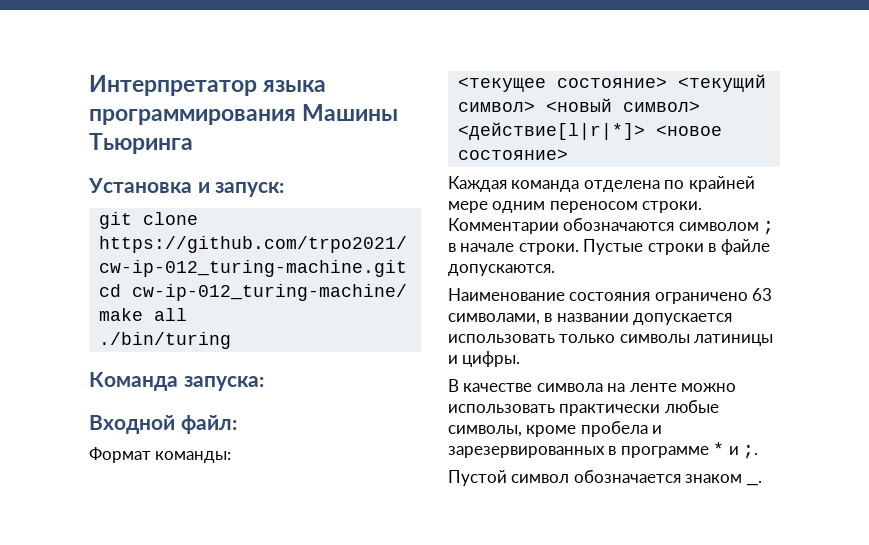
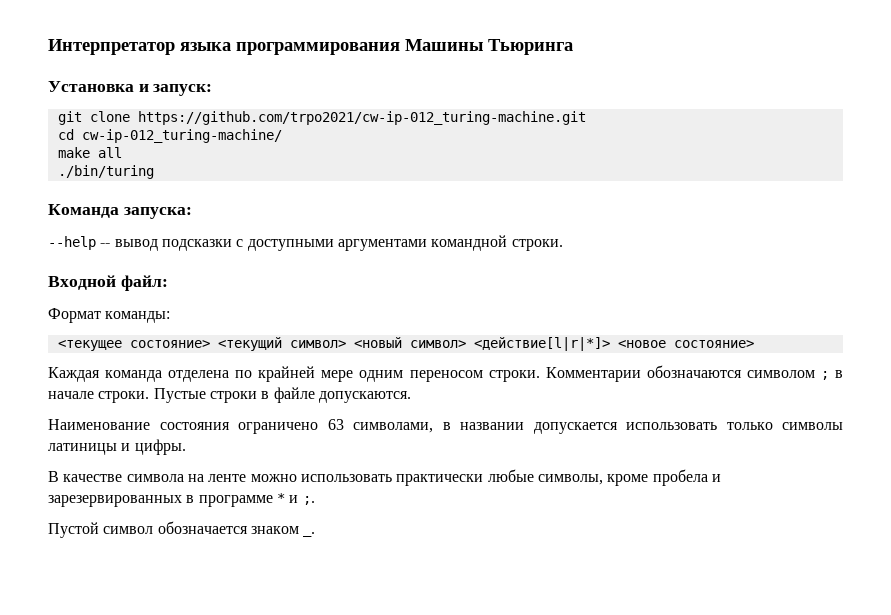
(264, 383) none -> [48,235,563,251] // --help -- вывод подсказки с доступными аргументами командной строки.

